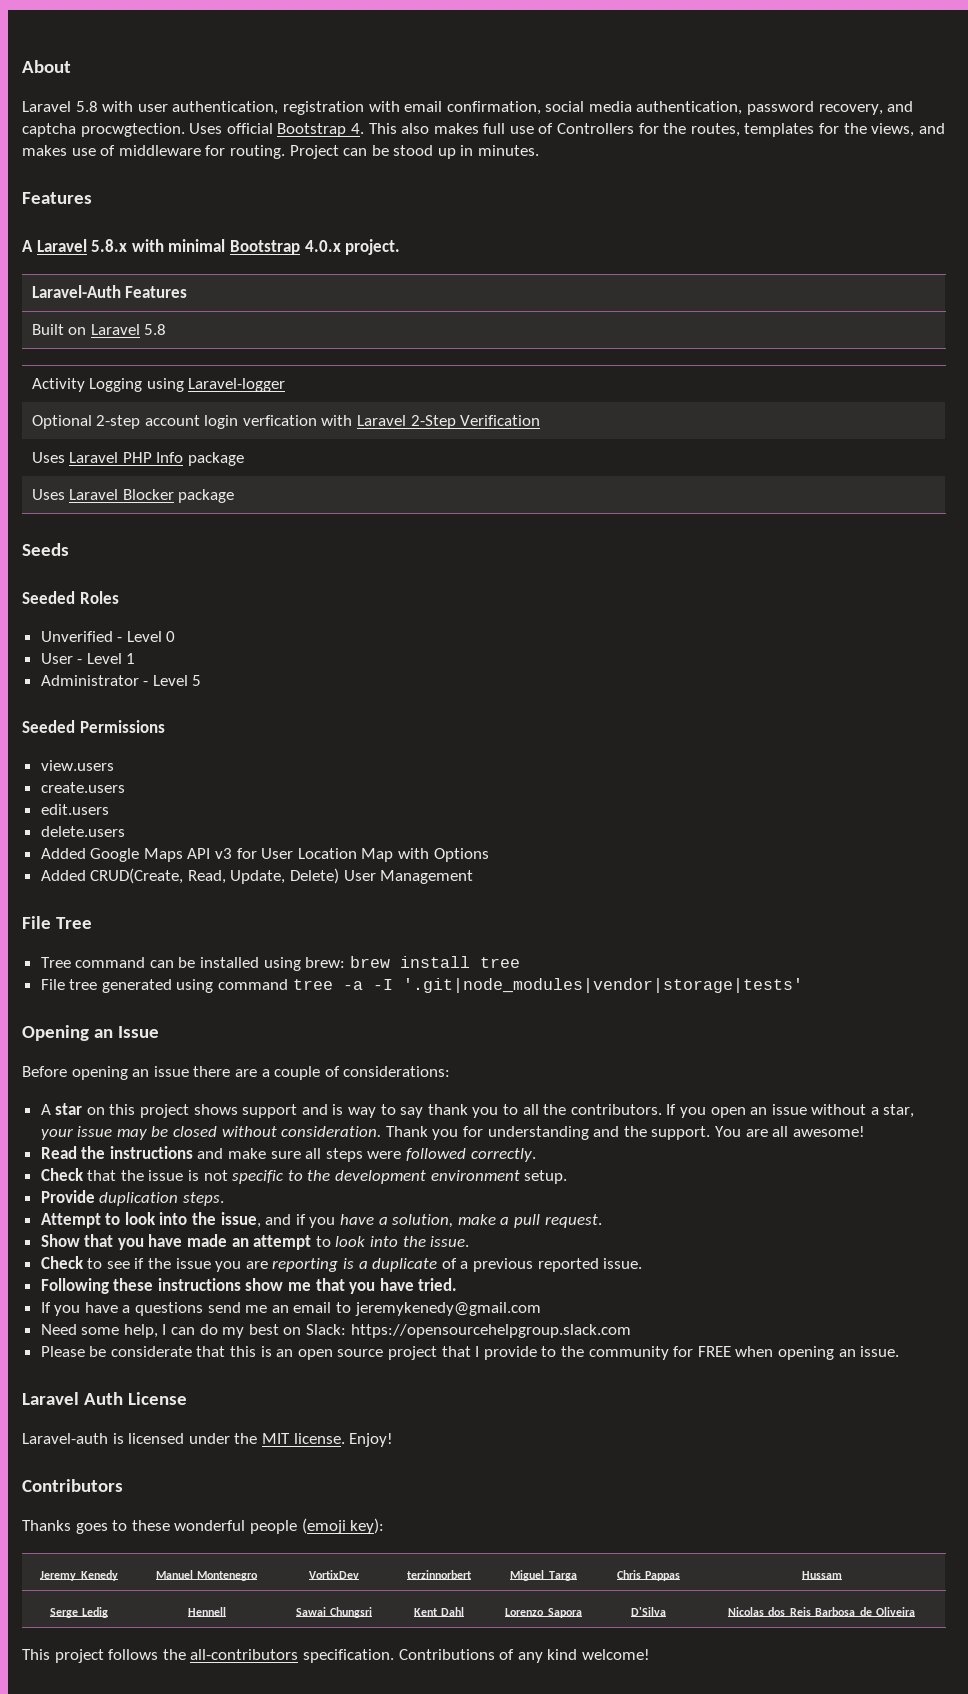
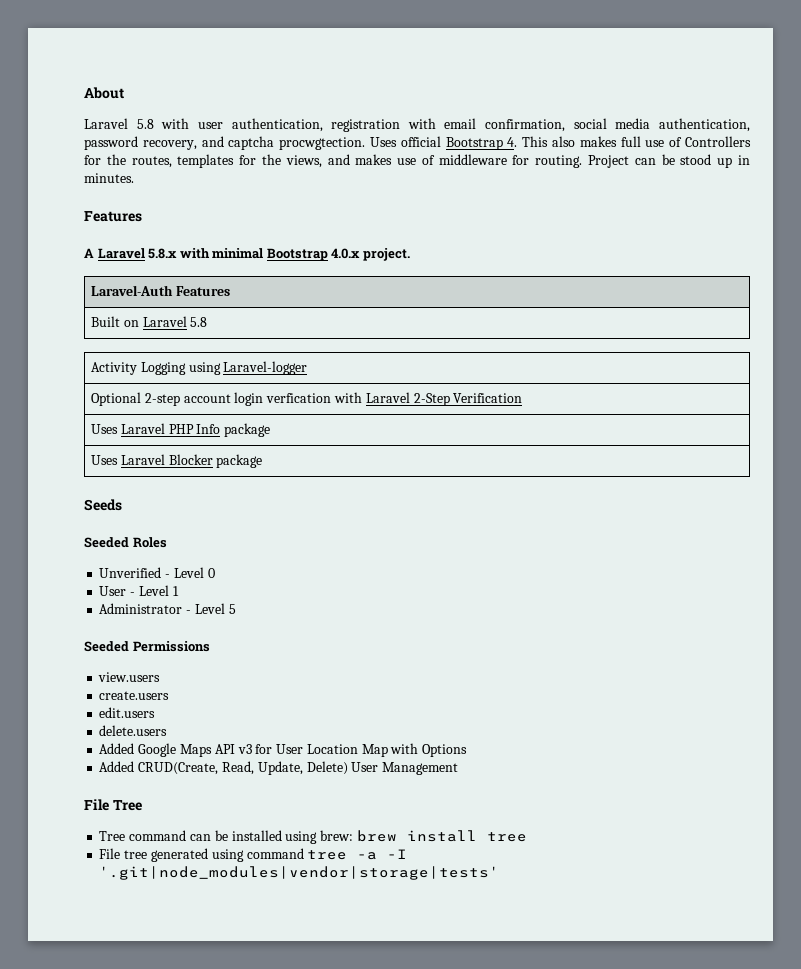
[22,1025,159,1041] [22,1066,451,1080] [40,1103,915,1118] [40,1126,865,1140] [40,1146,536,1162] [40,1168,568,1184] [40,1190,224,1206] [40,1212,602,1228] [40,1234,470,1250] [40,1256,643,1272] [40,1278,458,1294] [40,1302,541,1316] [40,1324,631,1338] [40,1346,900,1360] [22,1392,187,1405] [22,1433,394,1447] [22,1479,123,1492] [22,1518,385,1534] [40,1570,118,1581] [155,1570,259,1581] [309,1570,359,1579] [407,1570,471,1579] [510,1570,577,1581] [616,1570,681,1581] [801,1571,842,1579] [49,1607,109,1618] [187,1607,226,1616] [295,1607,373,1618] [413,1607,465,1616] [505,1608,582,1618] [631,1607,666,1616] [727,1607,916,1616] [22,1649,650,1663] // Opening an Issue // Before opening an issue there are a couple of considerations: // A star on this project shows support and is way to say thank you to all the contributors. If you open an issue without a star, your issue may be closed without consideration. Thank you for understanding and the support. You are all awesome! // Read the instructions and make sure all steps were followed correctly. // Check that the issue is not specific to the development environment setup. // Provide duplication steps. // Attempt to look into the issue, and if you have a solution, make a pull request. // Show that you have made an attempt to look into the issue. // Check to see if the issue you are reporting is a duplicate of a previous reported issue. // Following these instructions show me that you have tried. // If you have a questions send me an email to jeremykenedy@gmail.com // Need some help, I can do my best on Slack: https://opensourcehelpgroup.slack.com // Please be considerate that this is an open source project that I provide to the community for FREE when opening an issue. // Laravel Auth License // Laravel-auth is licensed under the MIT license. Enjoy! // Contributors // Thanks goes to these wonderful people (emoji key): // Jeremy Kenedy | Manuel Montenegro | VortixDev | terzinnorbert | Miguel Targa | Chris Pappas | Hussam // Serge Ledig | Hennell | Sawai Chungsri | Kent Dahl | Lorenzo Sapora | D'Silva | Nicolas dos Reis Barbosa de Oliveira // This project follows the all-contributors specification. Contributions of any kind welcome! -> (500, 873) none

